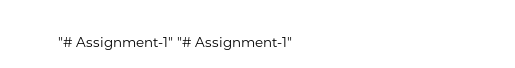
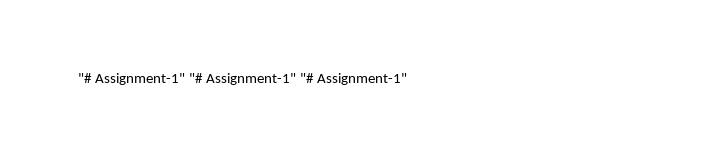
[58,37,292,50] "# Assignment-1" "# Assignment-1" -> [78,73,407,85] "# Assignment-1" "# Assignment-1" "# Assignment-1"

